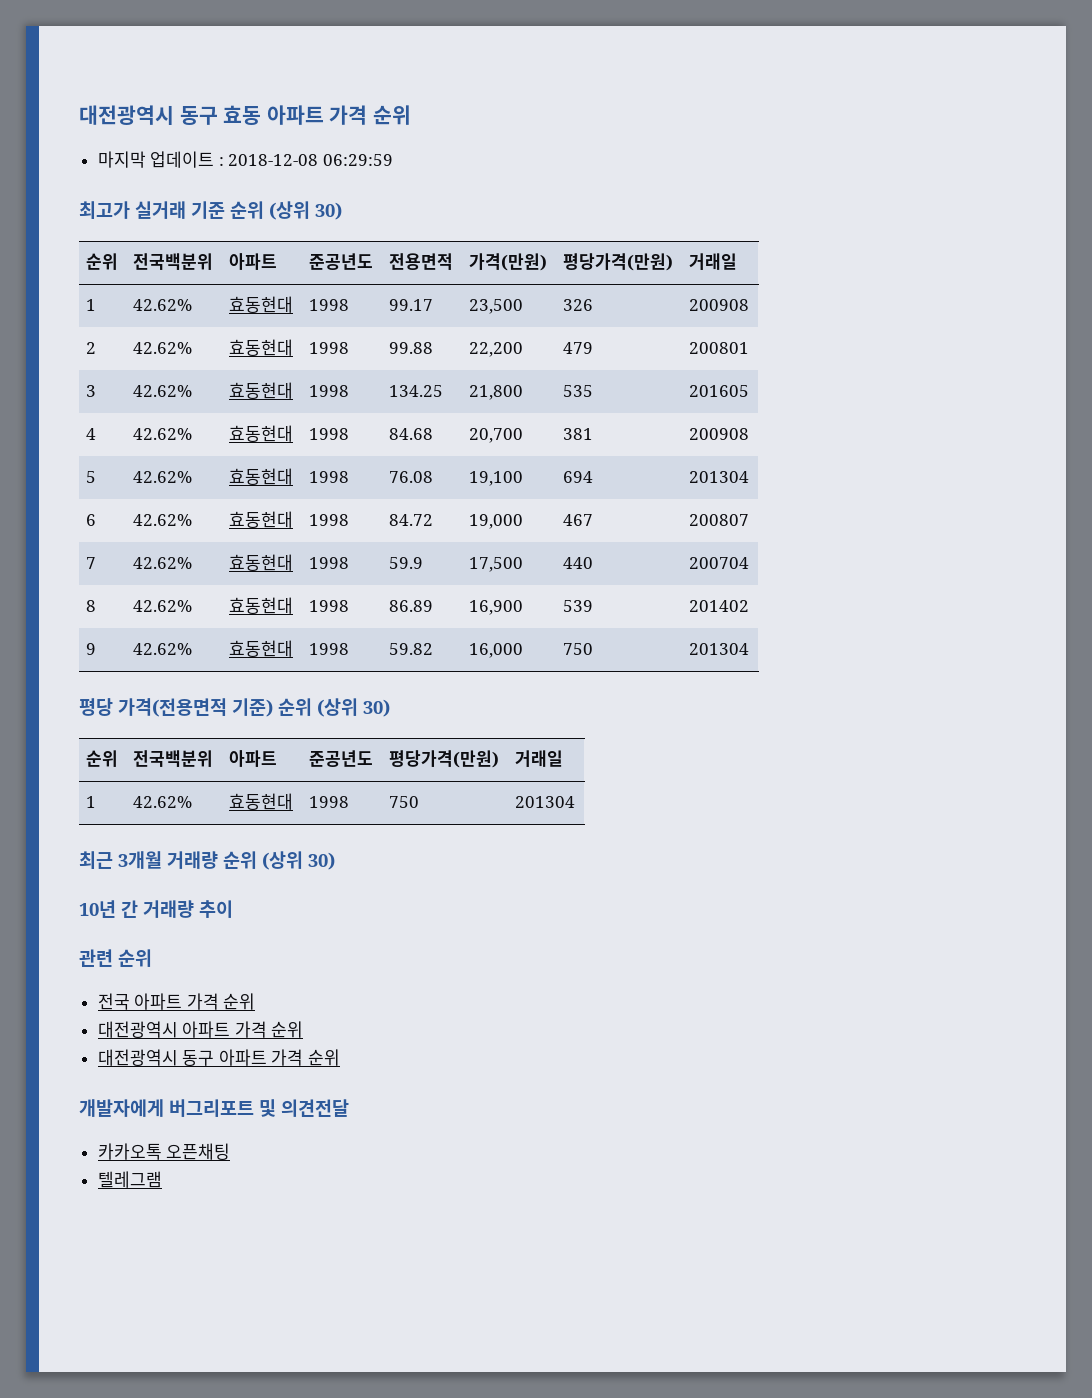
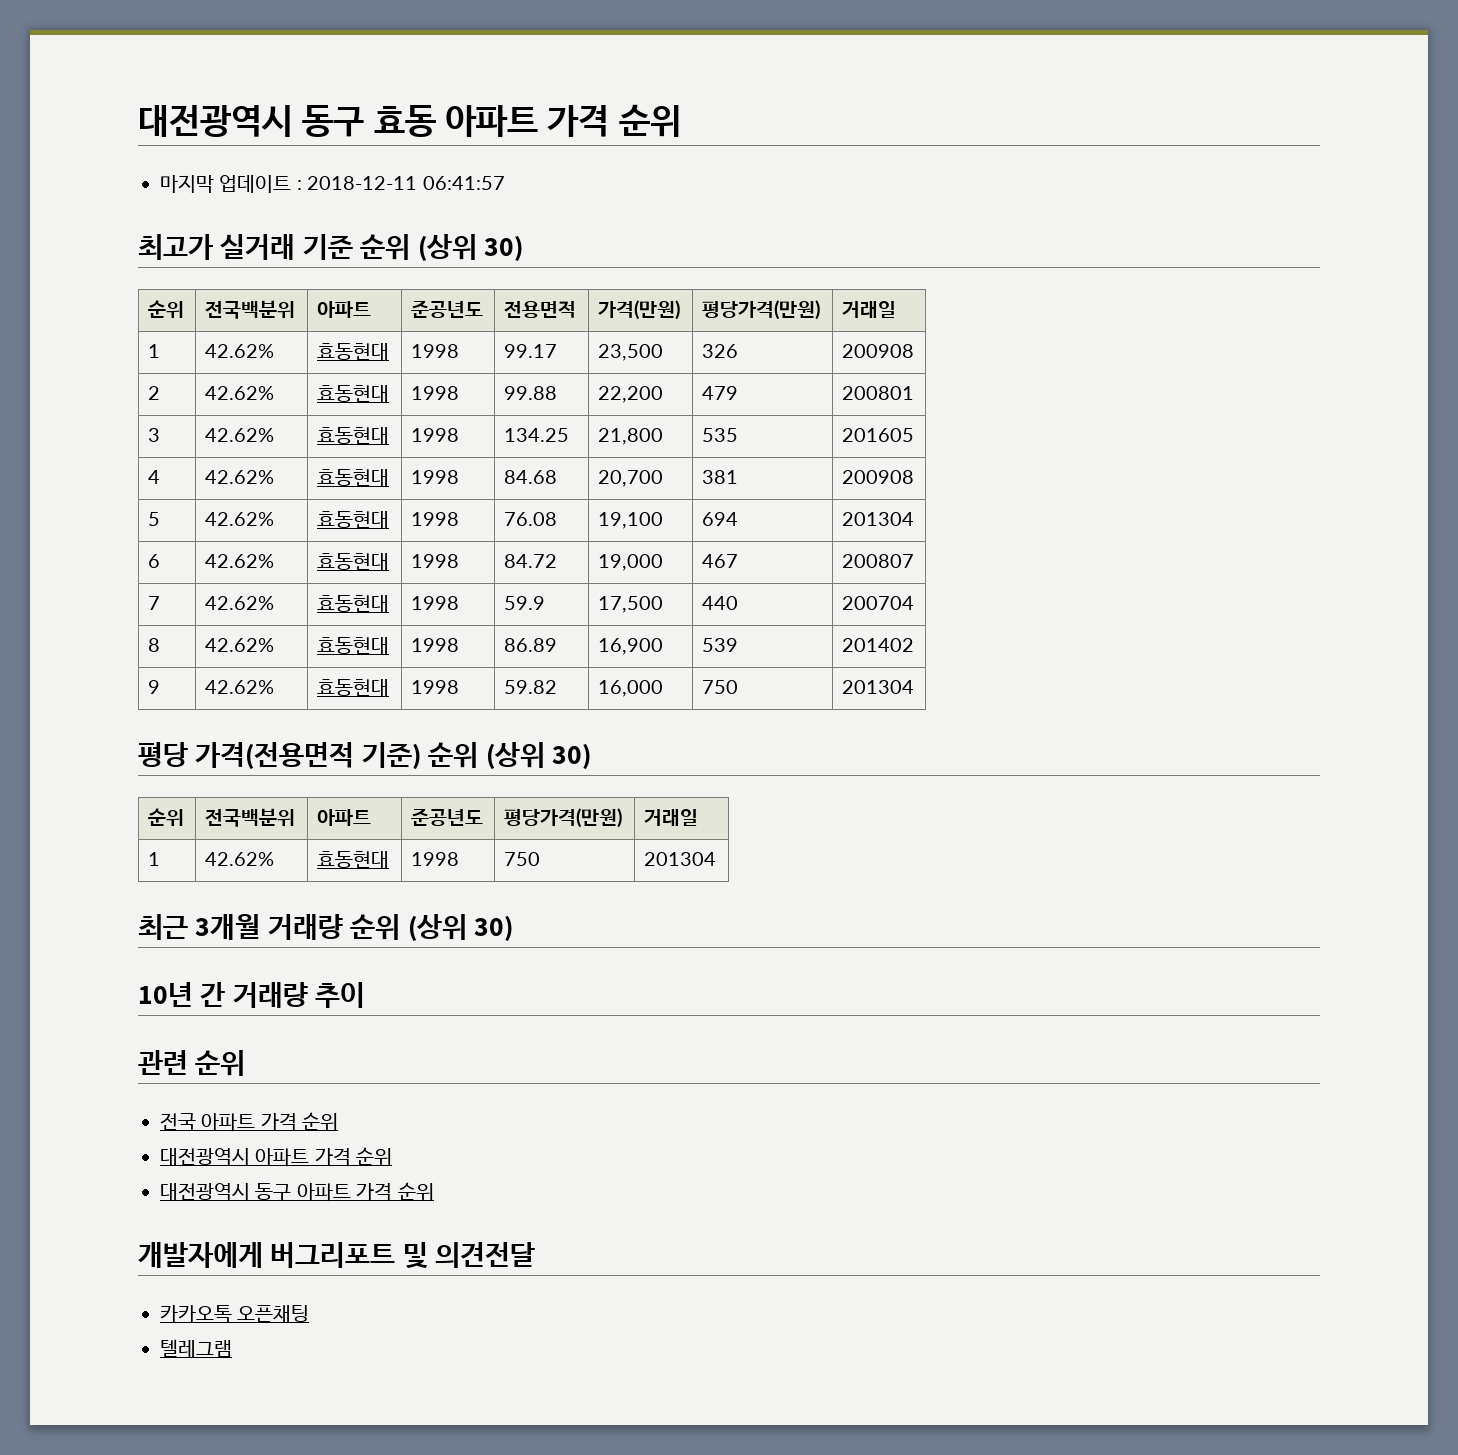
[228,154,394,166] 2018-12-08 06:29:59 -> [307,176,505,190] 2018-12-11 06:41:57

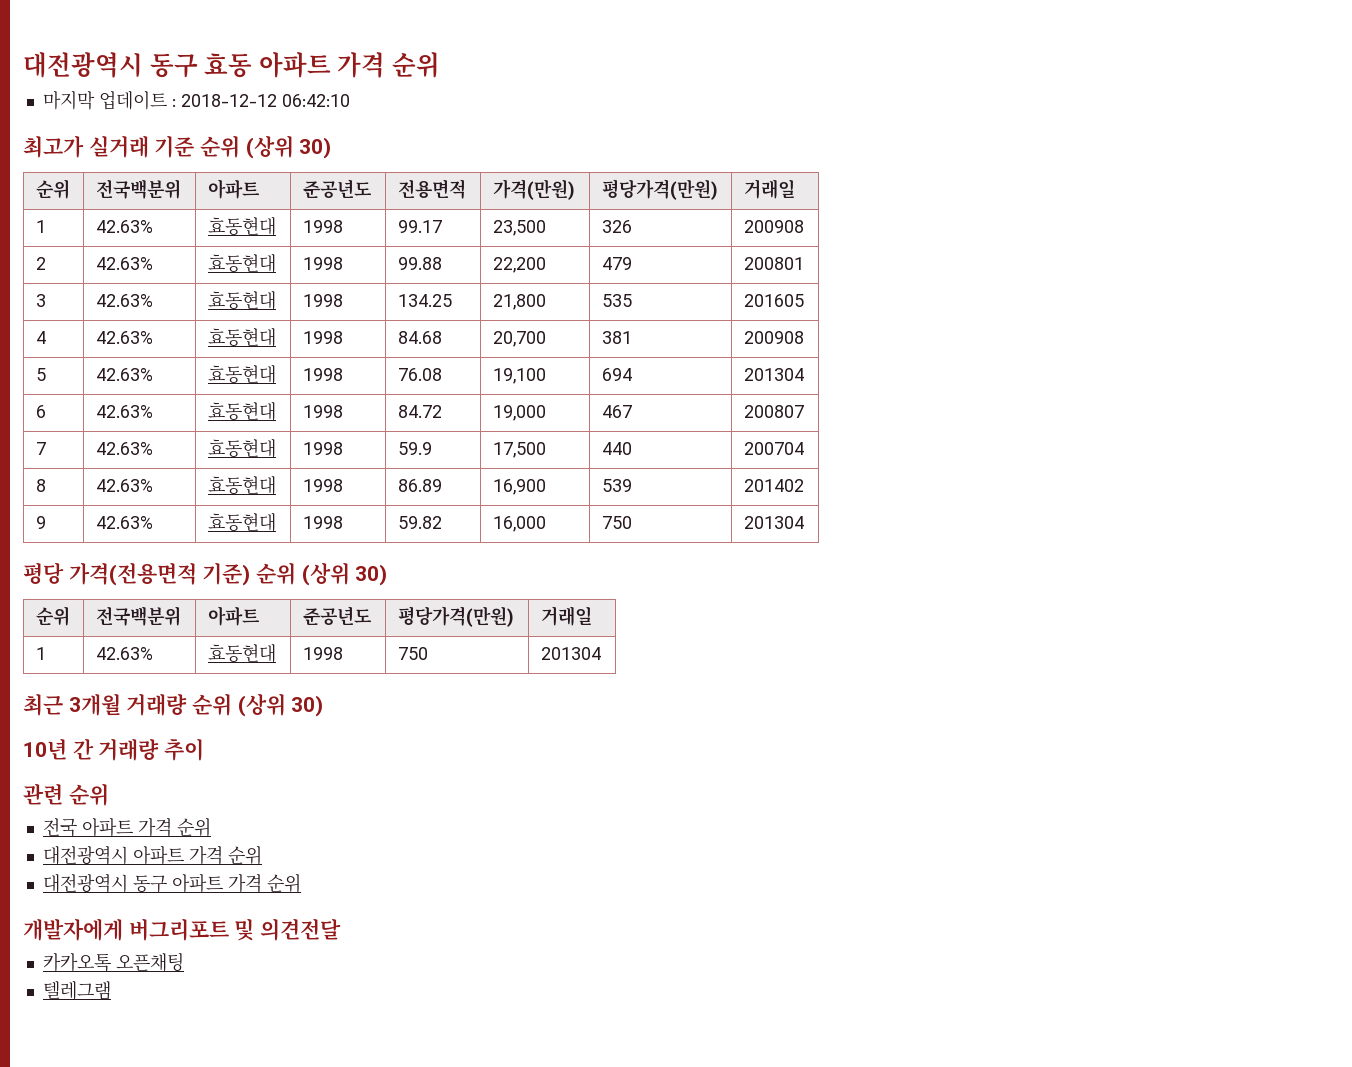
[307,176,505,190] 2018-12-11 06:41:57 -> [180,94,350,107] 2018-12-12 06:42:10
[205,344,275,358] 42.62% -> [95,220,153,233] 42.63%
[205,386,275,400] 42.62% -> [95,257,153,270] 42.63%
[205,428,275,442] 42.62% -> [95,294,153,307] 42.63%
[205,470,275,484] 42.62% -> [95,331,153,344] 42.63%
[205,512,275,526] 42.62% -> [95,368,153,381] 42.63%
[205,554,275,568] 42.62% -> [95,405,153,418] 42.63%
[205,596,275,610] 42.62% -> [95,442,153,455] 42.63%
[205,638,275,652] 42.62% -> [95,479,153,492] 42.63%
[205,680,275,694] 42.62% -> [95,516,153,529] 42.63%
[205,852,275,866] 42.62% -> [95,647,153,660] 42.63%

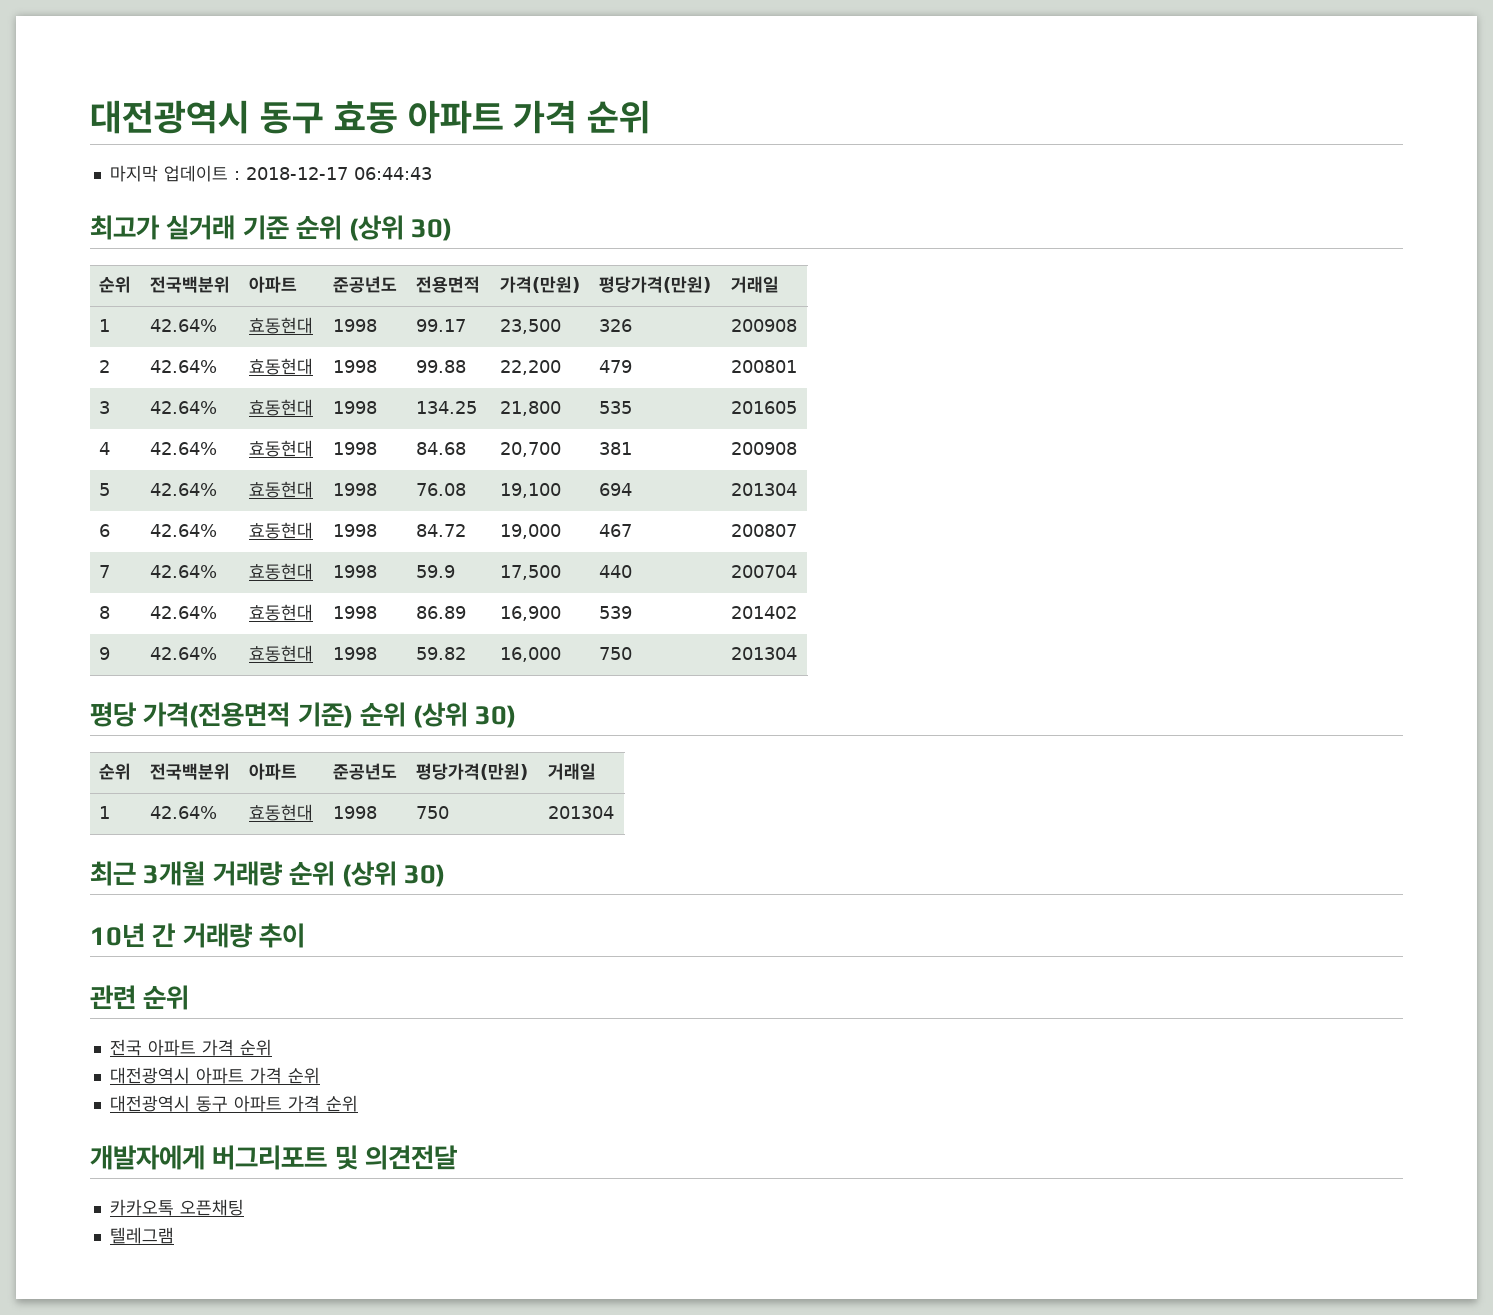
[180,94,350,107] 2018-12-12 06:42:10 -> [245,167,432,180] 2018-12-17 06:44:43
[95,220,153,233] 42.63% -> [150,319,218,332] 42.64%
[95,257,153,270] 42.63% -> [150,360,218,373] 42.64%
[95,294,153,307] 42.63% -> [150,401,218,414] 42.64%
[95,331,153,344] 42.63% -> [150,442,218,455] 42.64%
[95,368,153,381] 42.63% -> [150,483,218,496] 42.64%
[95,405,153,418] 42.63% -> [150,524,218,537] 42.64%
[95,442,153,455] 42.63% -> [150,565,218,578] 42.64%
[95,479,153,492] 42.63% -> [150,606,218,619] 42.64%
[95,516,153,529] 42.63% -> [150,647,218,660] 42.64%
[95,647,153,660] 42.63% -> [150,806,218,819] 42.64%

